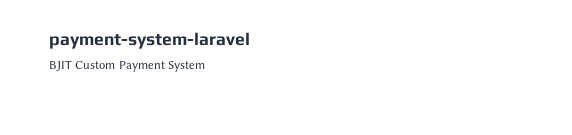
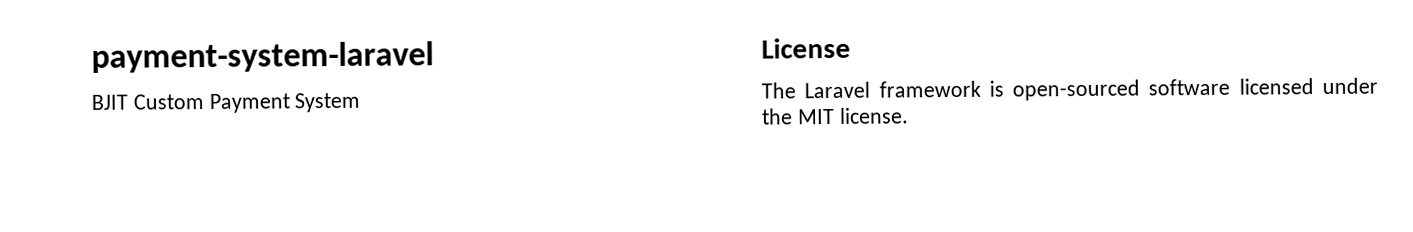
(206, 66) none -> [761,37,851,59] [761,77,1378,101] [761,107,909,125] // License // The Laravel framework is open-sourced software licensed under the MIT license.

